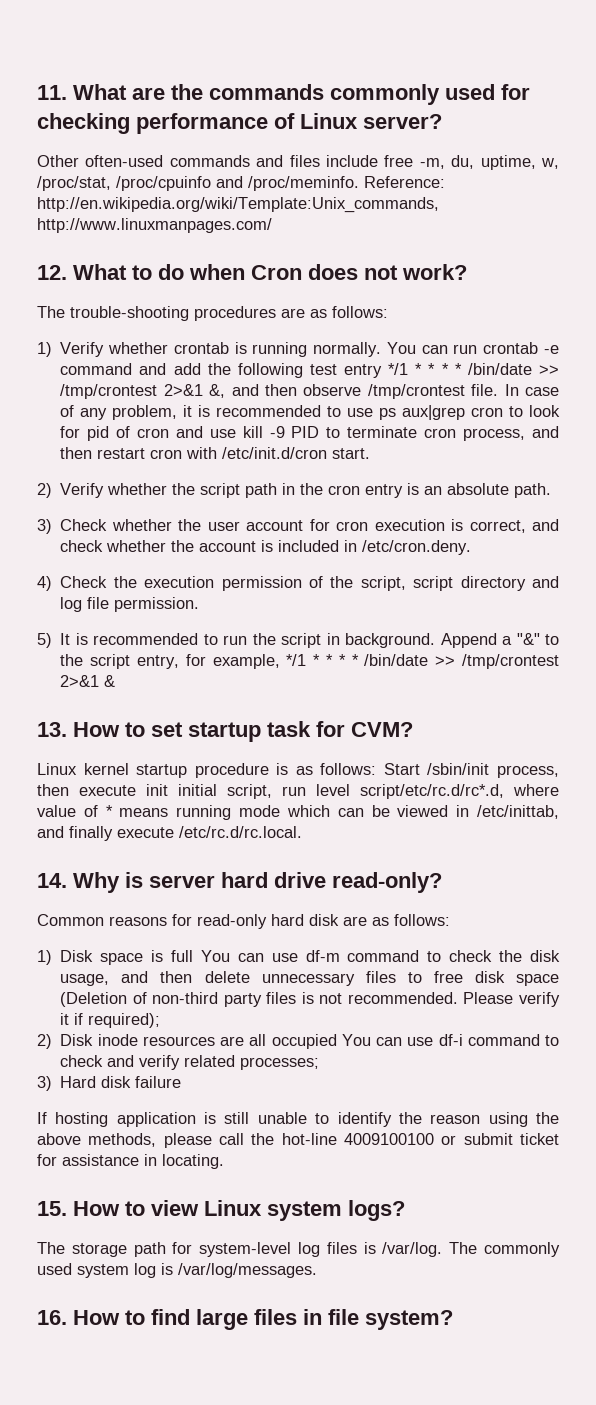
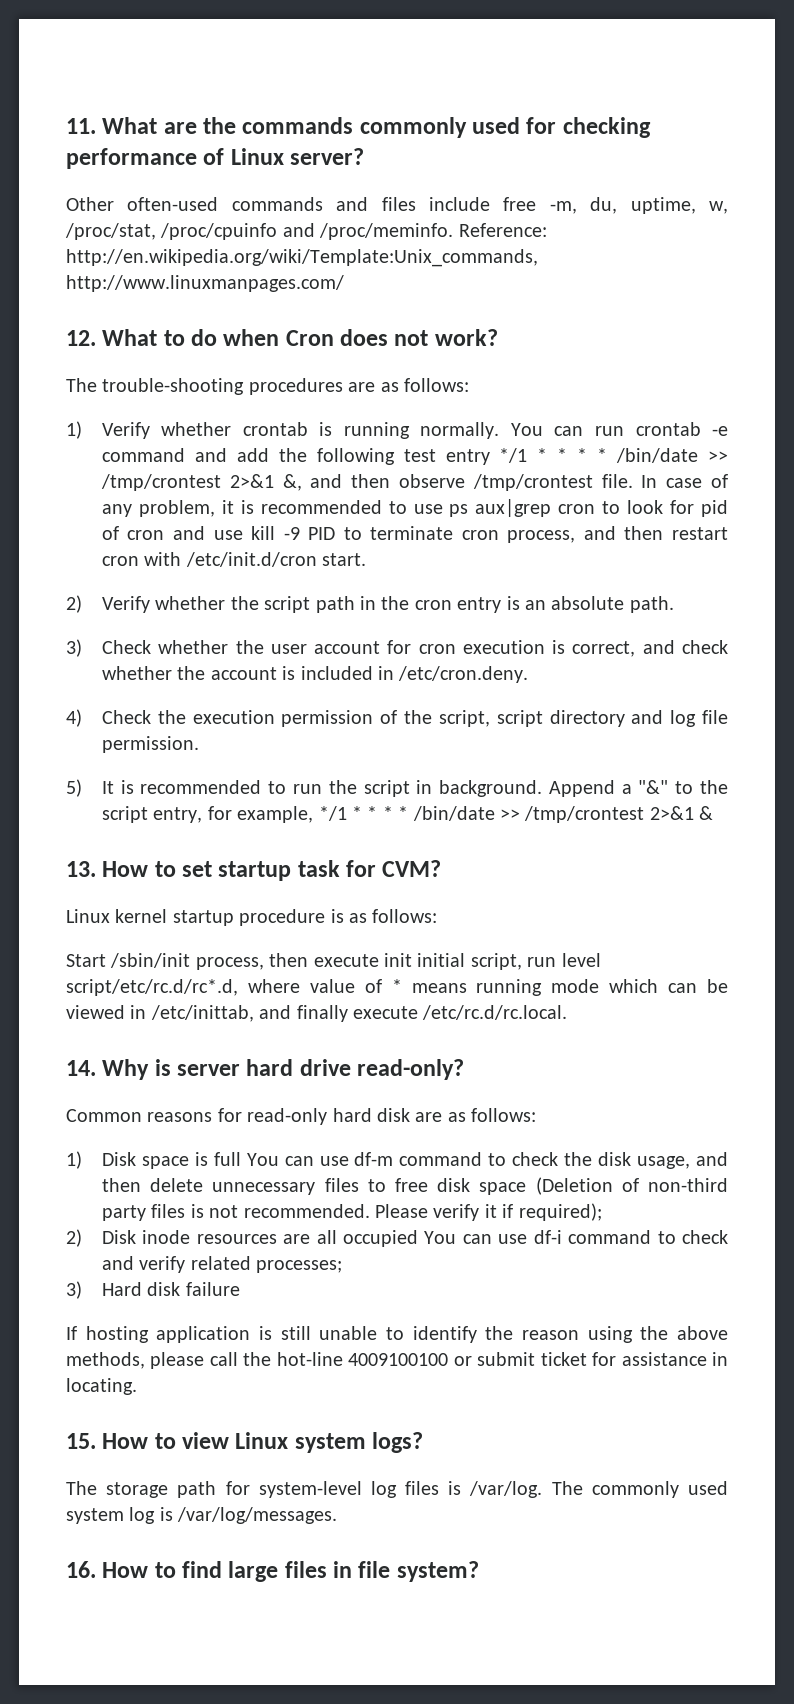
(377, 769) none -> (438, 916) //

